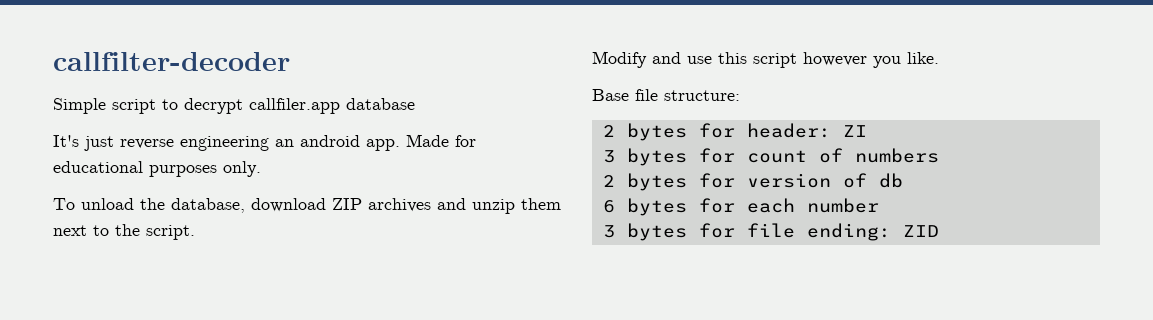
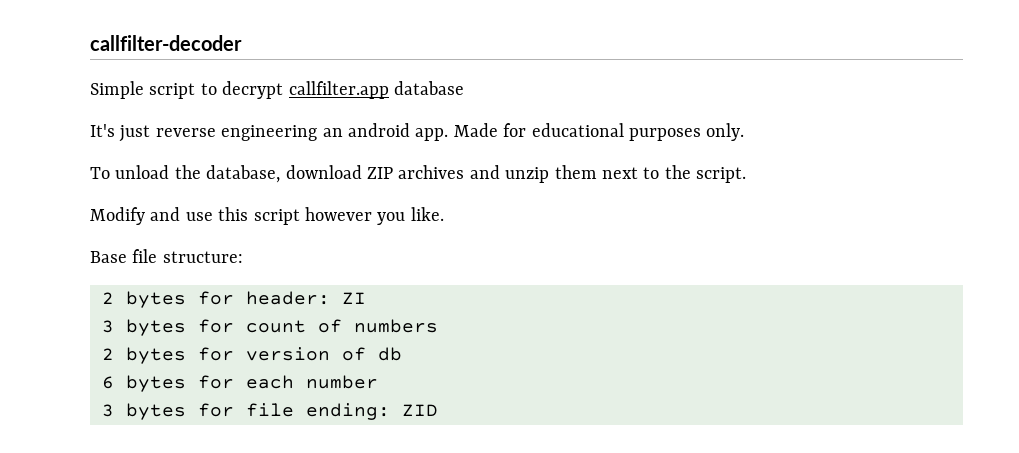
[249,98,340,114] callfiler.app -> [288,81,389,99] callfilter.app

